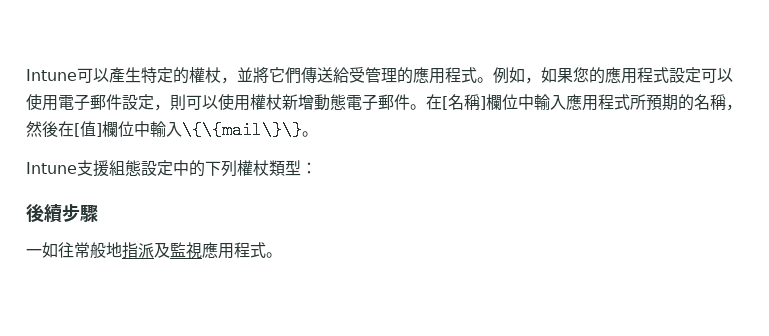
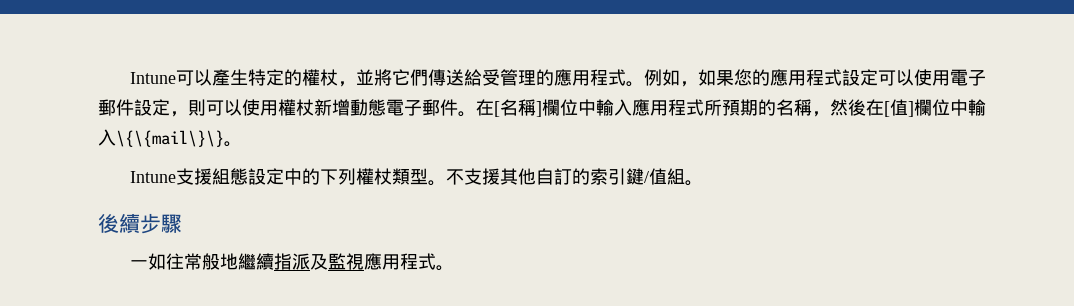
[301,162,317,174] ： -> [428,168,704,186] 。不支援其他自訂的索引鍵/值組。
(122, 250) none -> [238,253,275,270] 繼續

